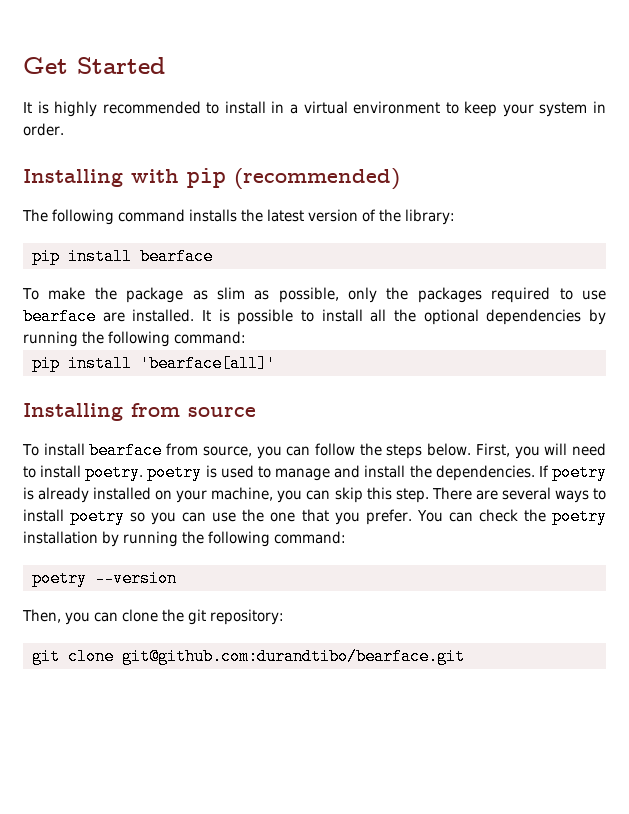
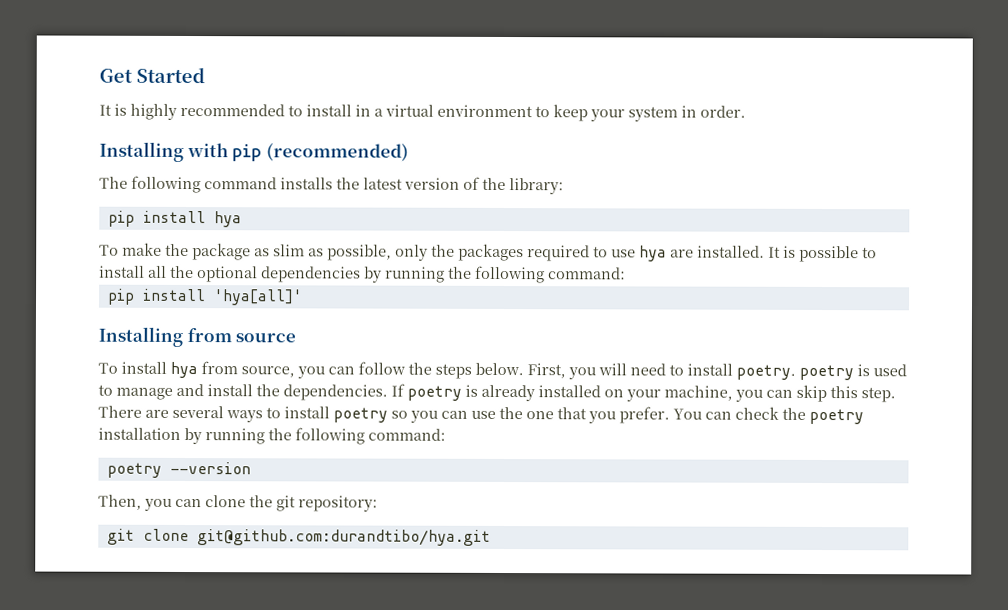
[139,248,213,265] bearface -> [213,211,242,228] hya
[23,308,96,325] bearface -> [639,245,667,262] hya
[139,355,276,372] 'bearface[all]' -> [212,289,303,306] 'hya[all]'
[89,442,163,459] bearface -> [170,361,198,379] hya
[121,648,465,665] git@github.com:durandtibo/bearface.git -> [196,529,491,546] git@github.com:durandtibo/hya.git

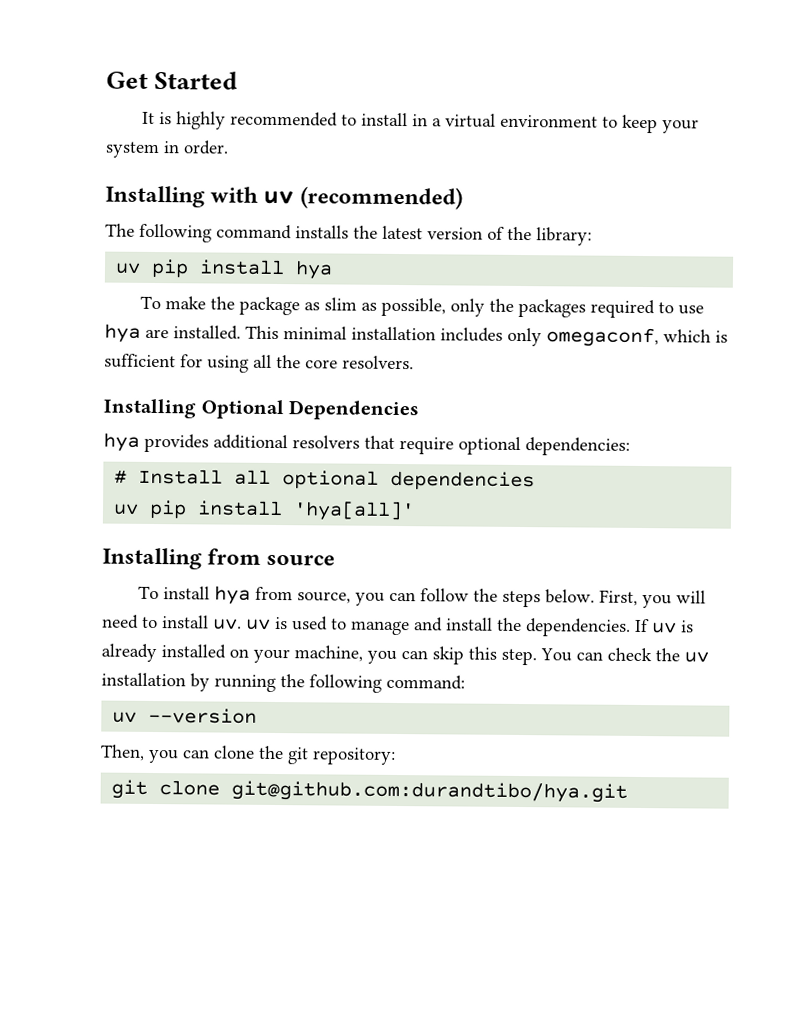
[232,144,263,162] pip -> [263,190,295,205] uv
(564, 186) none -> [115,262,142,274] uv
[768,245,877,263] [99,265,626,284] It is possible to install all the optional dependencies by running the following command: // -> [245,325,728,348] [104,353,414,373] [103,398,420,421] [103,432,630,456] [114,468,536,491] [113,503,140,515] This minimal installation includes only omegaconf, which is sufficient for using all the core resolvers. // Installing Optional Dependencies // hya provides additional resolvers that require optional dependencies: // # Install all optional dependencies // uv
[736,364,854,381] poetry. poetry -> [213,618,271,630] uv. uv
[407,385,462,401] poetry -> [652,622,677,634] uv
[98,405,670,424] There are several ways to install poetry so you can use the one that you prefer. -> (537, 657) none
[809,408,864,425] poetry -> [684,651,709,663] uv
[106,462,162,478] poetry -> [112,711,138,723] uv

